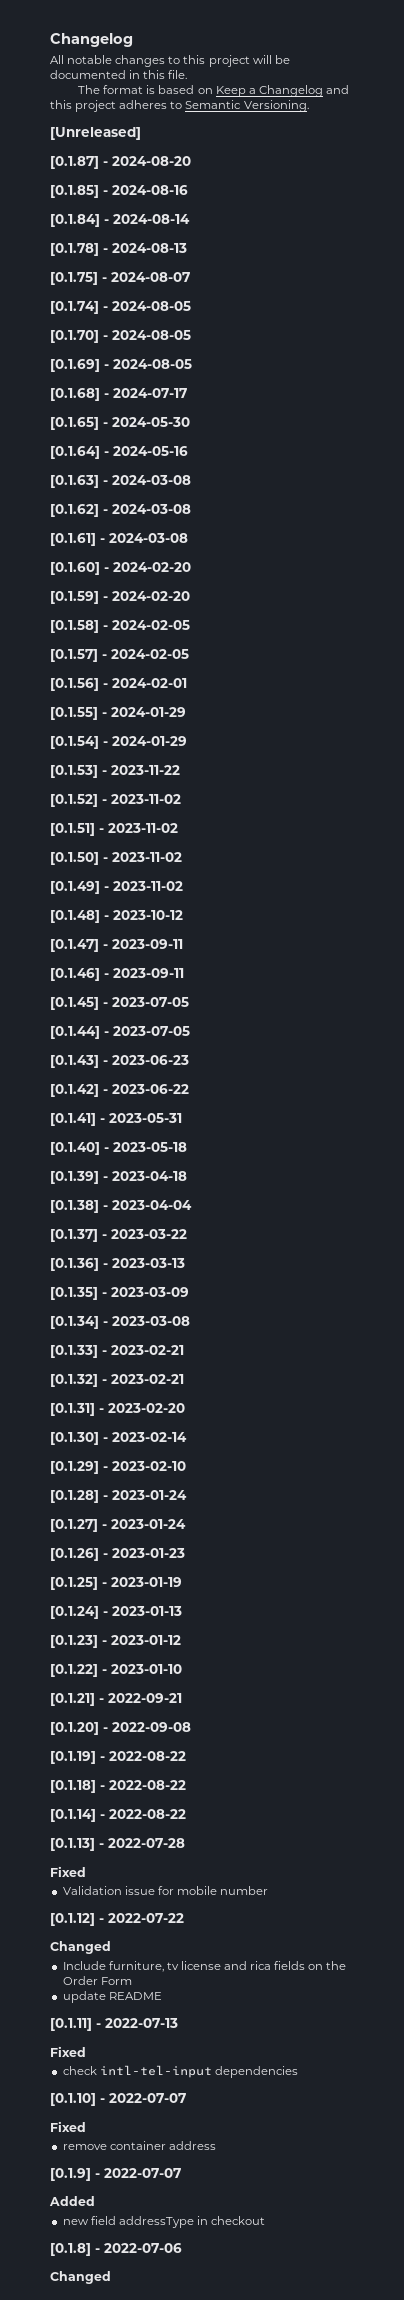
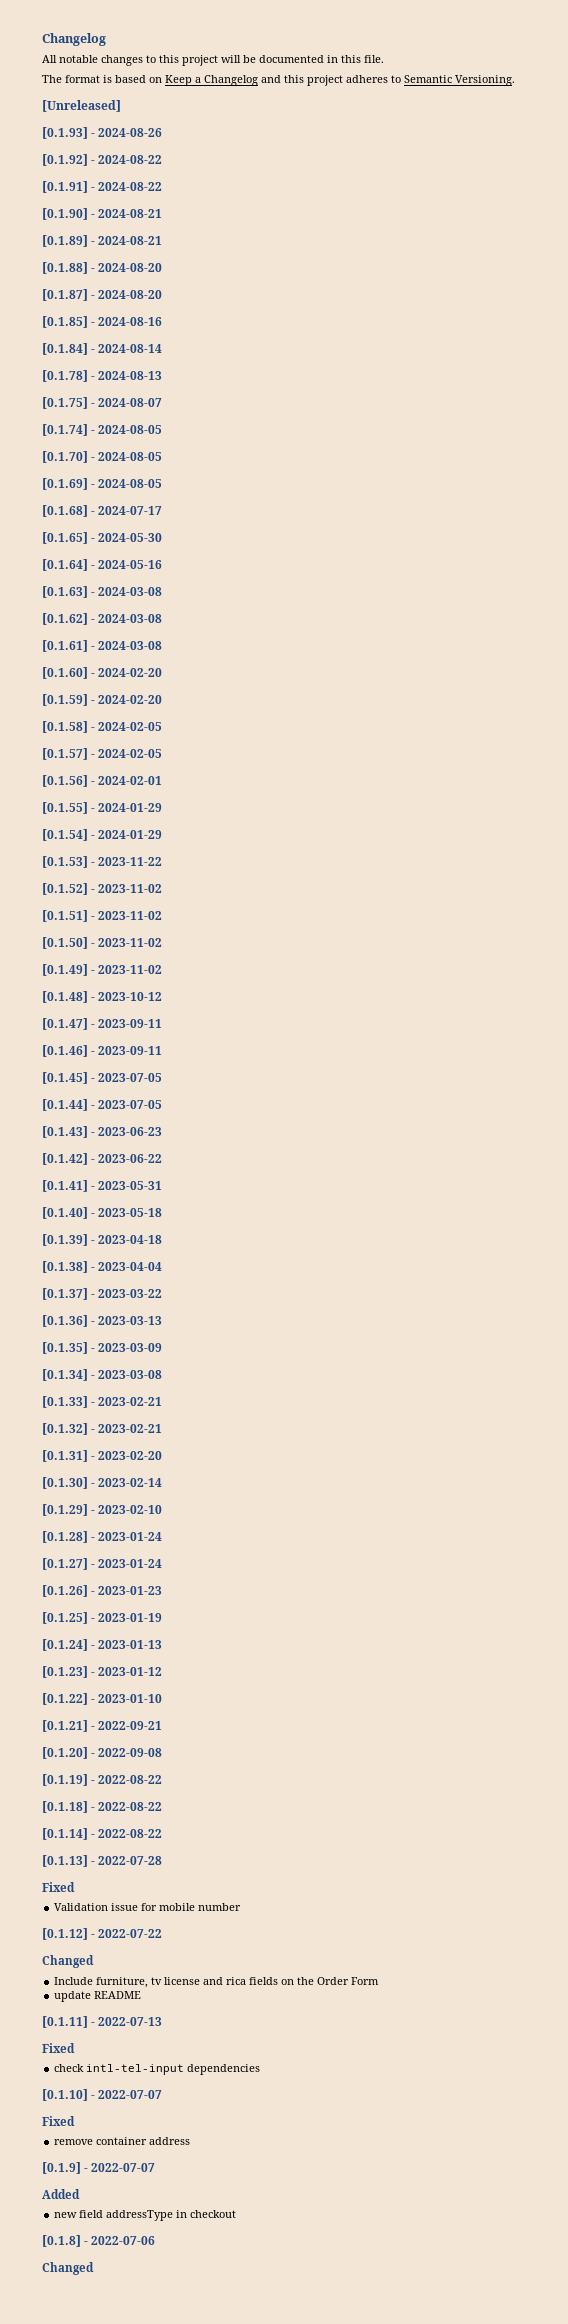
(141, 133) none -> [42,127,163,139] [42,154,163,166] [42,181,163,193] [42,208,163,220] [42,235,163,247] [42,262,163,274] // [0.1.93] - 2024-08-26 // [0.1.92] - 2024-08-22 // [0.1.91] - 2024-08-22 // [0.1.90] - 2024-08-21 // [0.1.89] - 2024-08-21 // [0.1.88] - 2024-08-20

